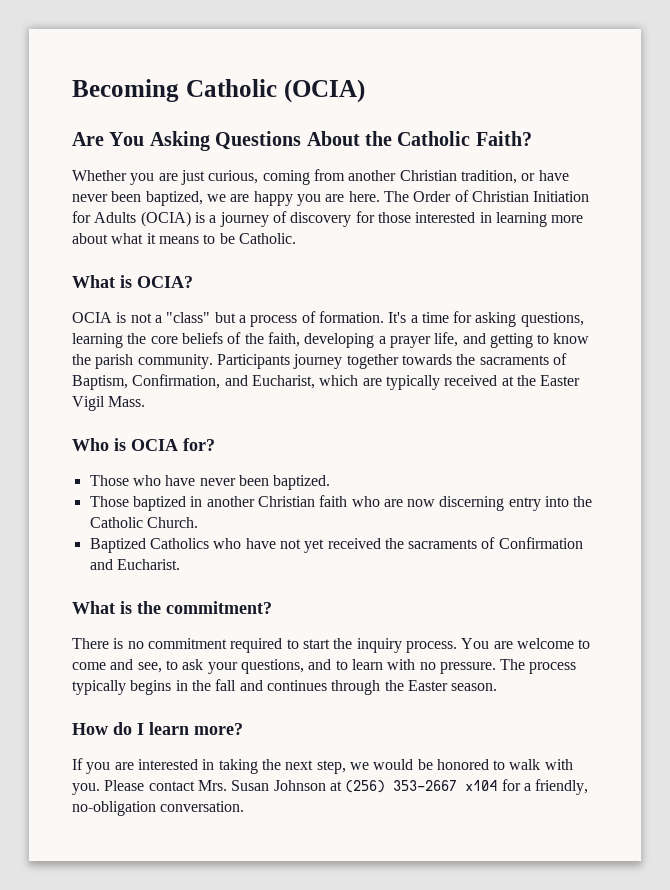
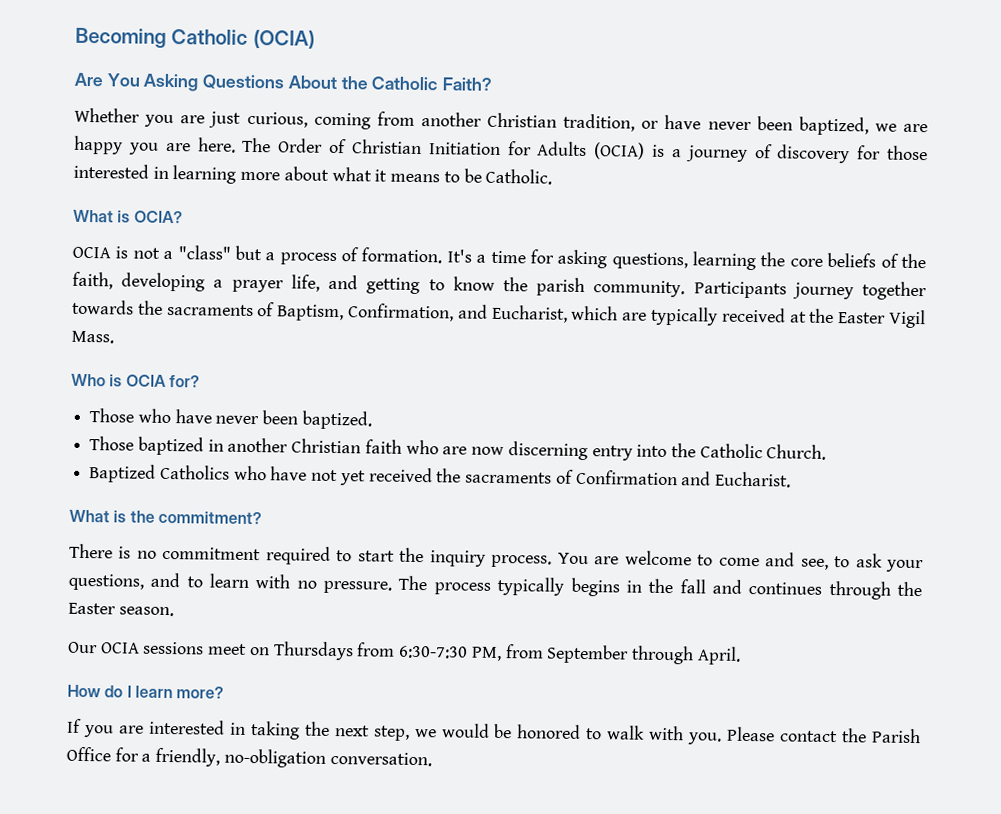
(498, 687) none -> [68,641,741,665] // Our OCIA sessions meet on Thursdays from 6:30-7:30 PM, from September through April.
[197,780,498,793] Mrs. Susan Johnson at (256) 353-2667 x104 -> [841,728,922,744] [66,746,111,762] the Parish Office

